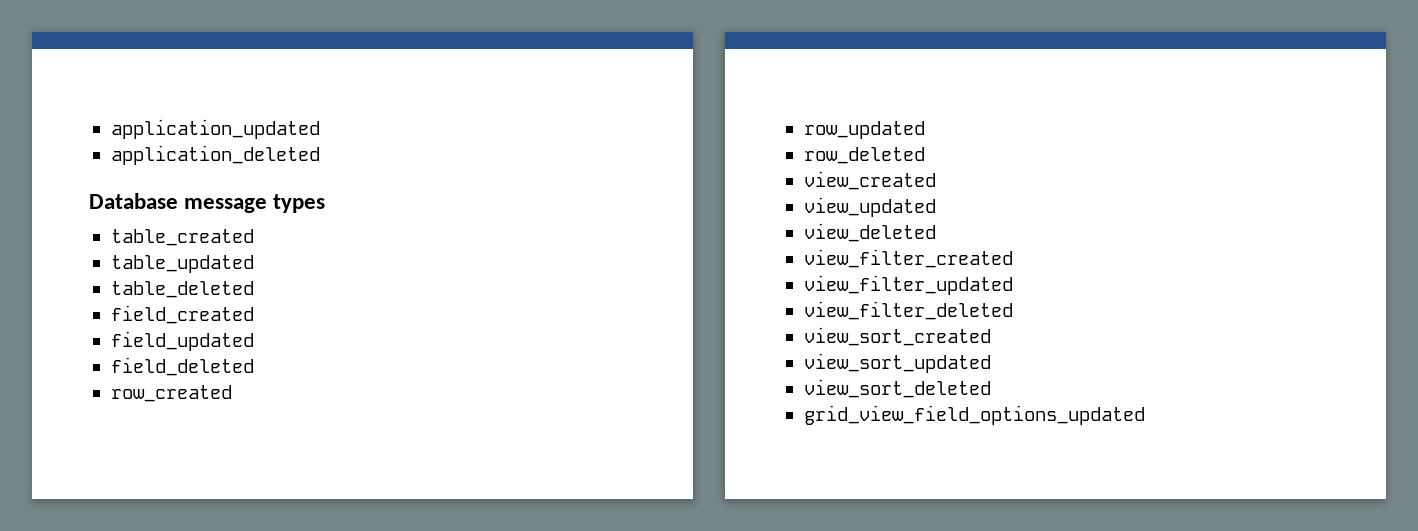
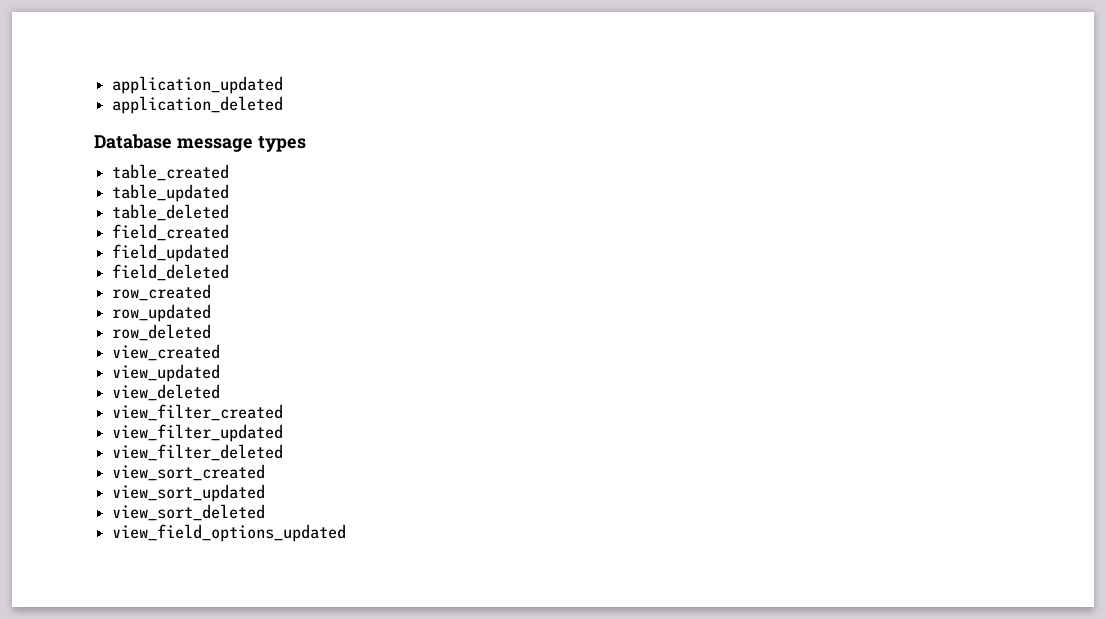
[804,405,1145,425] grid_view_field_options_updated -> [111,524,346,542] view_field_options_updated

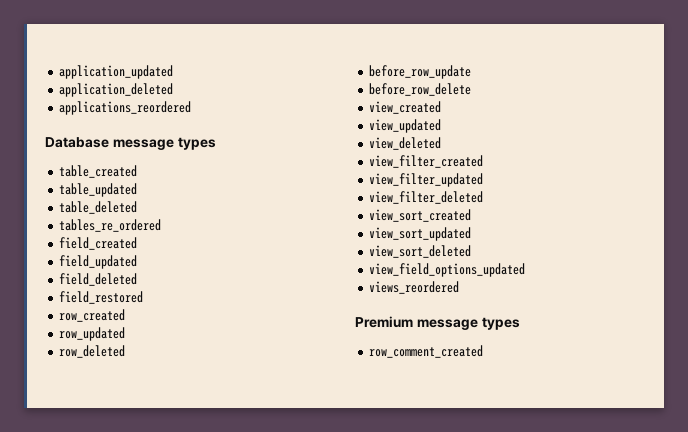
(283, 105) none -> [59,101,192,115] // applications_reordered
(229, 212) none -> [59,219,162,232] // tables_re_ordered
(229, 272) none -> [59,291,144,304] // field_restored
(211, 332) none -> [369,65,472,79] [369,83,472,96] // before_row_update // before_row_delete
(346, 533) none -> [369,281,460,294] [355,316,520,330] [369,345,484,358] // views_reordered // Premium message types // row_comment_created

